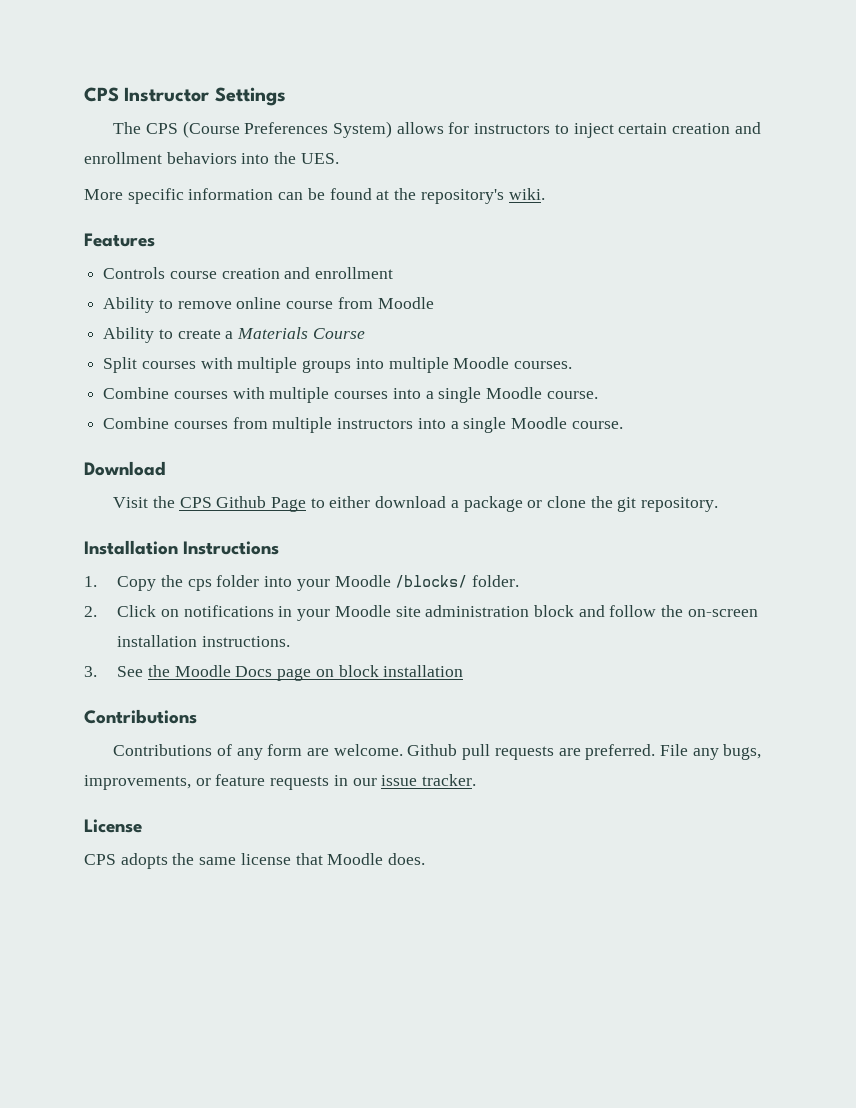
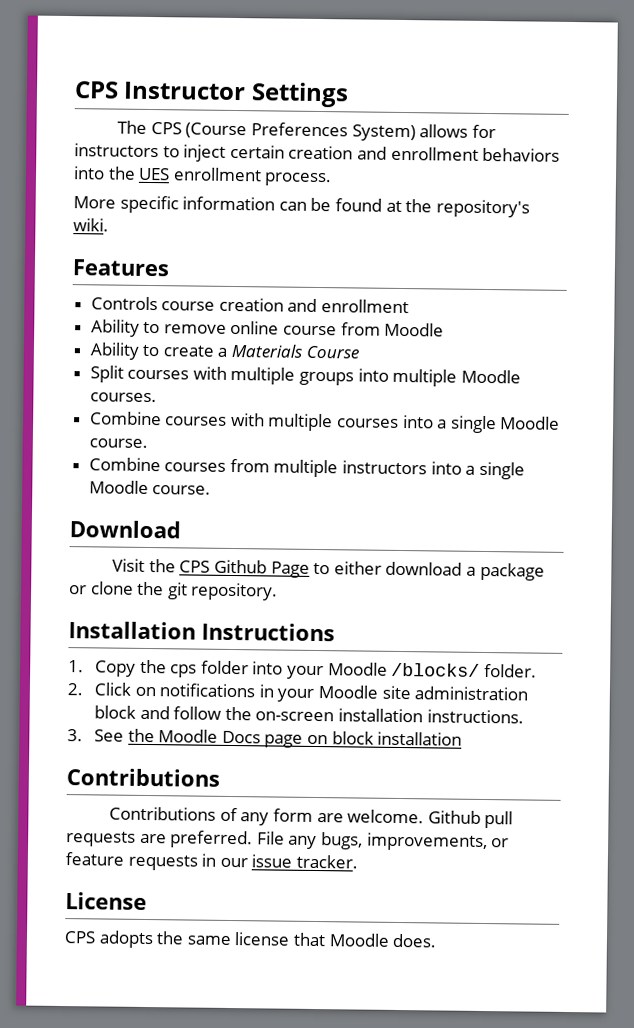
[300,153,339,164] UES. -> [138,167,333,187] UES enrollment process.

